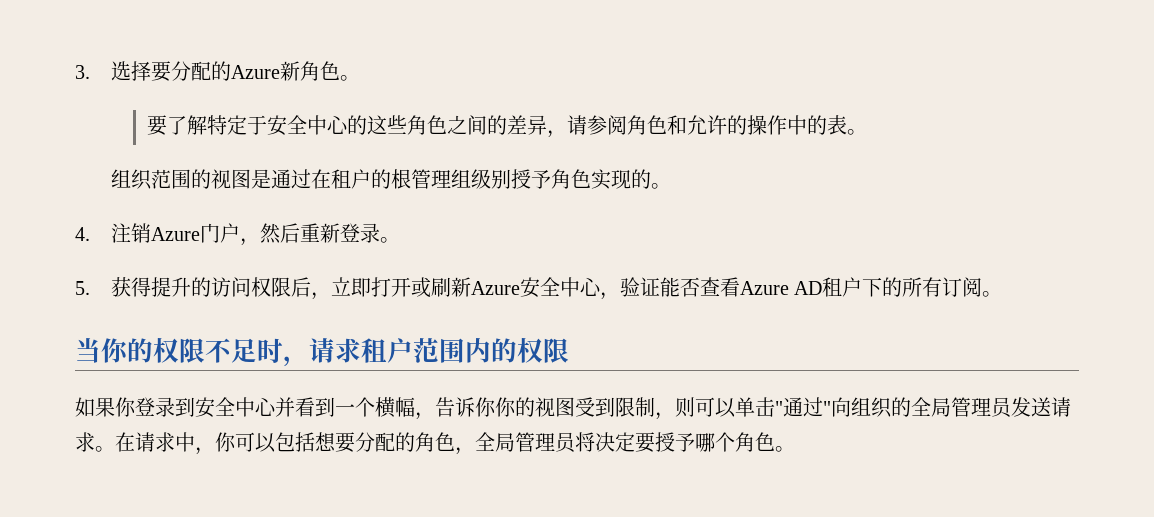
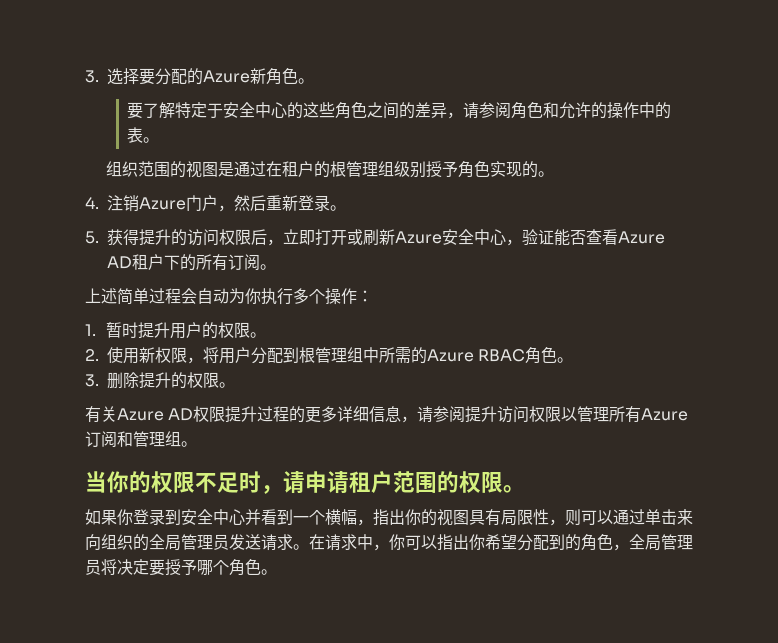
(1003, 294) none -> [85,288,373,305] [85,322,267,339] [85,347,574,364] [85,372,235,389] [85,406,689,423] [85,431,197,447] // 上述简单过程会自动为你执行多个操作： // 1.暂时提升用户的权限。 // 2.使用新权限，将用户分配到根管理组中所需的Azure RBAC角色。 // 3.删除提升的权限。 // 有关Azure AD权限提升过程的更多详细信息，请参阅提升访问权限以管理所有Azure订阅和管理组。
[335,338,361,363] 求 -> [305,471,349,494] 申请
[465,337,569,363] 内的权限 -> [437,471,525,493] 的权限。
[435,397,496,417] 告诉你 -> [373,509,405,526] 指出
[575,397,831,420] 受到限制，则可以单击"通过" -> [469,509,693,526] 具有局限性，则可以通过单击来
[275,432,395,453] 包括想要分配 -> [437,534,565,551] 指出你希望分配到

